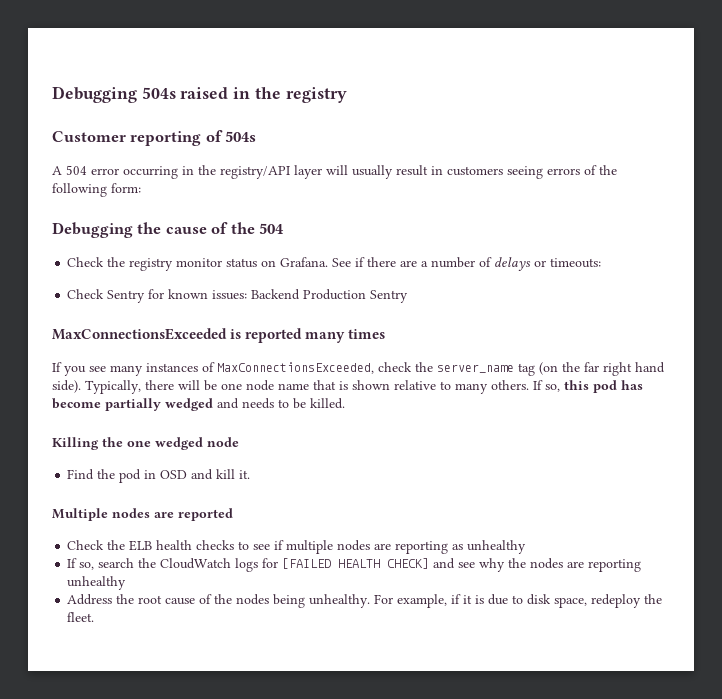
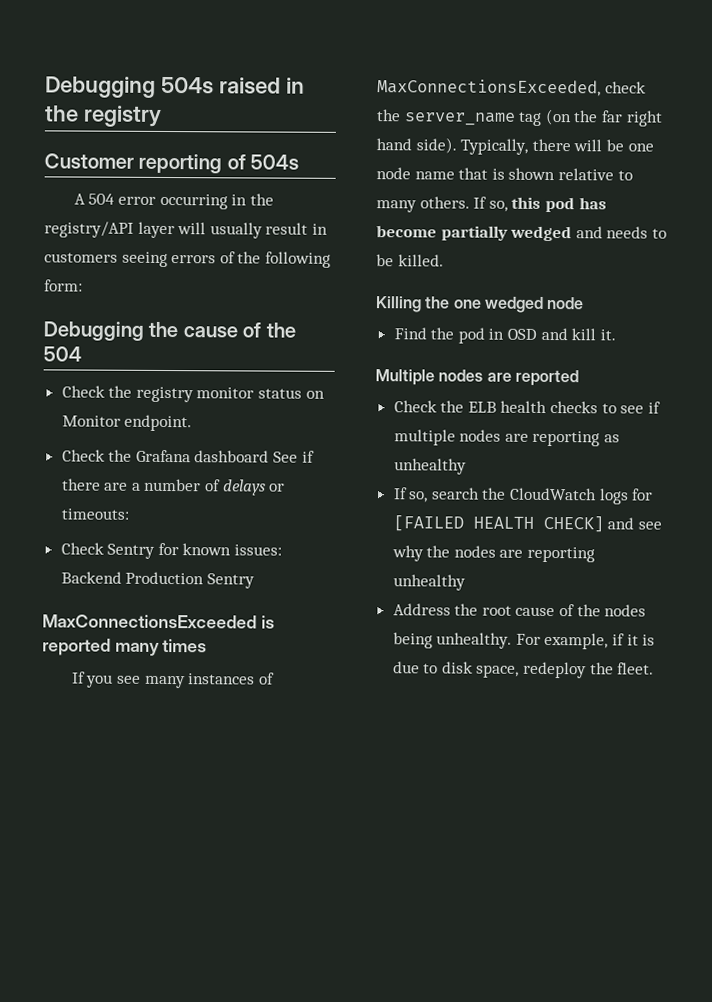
[280,257,329,267] Grafana. -> [61,414,193,432] [61,449,270,463] Monitor endpoint. // Check the Grafana dashboard

